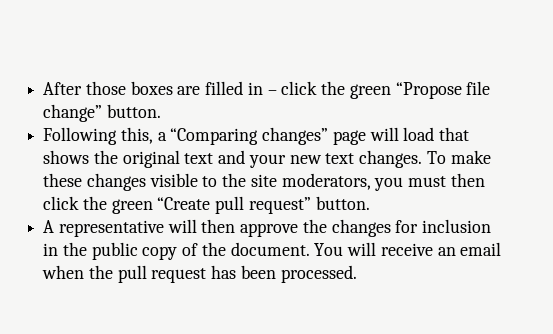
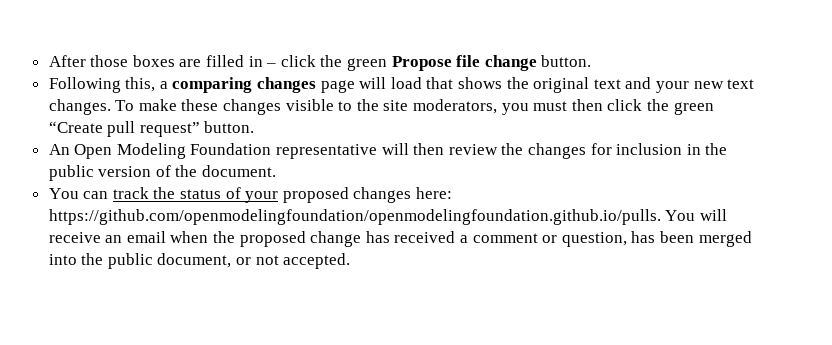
[395,81,491,99] [43,104,103,122] “Propose file change” -> [391,55,537,71] Propose file change
[170,127,329,145] “Comparing changes” -> [172,77,317,93] comparing changes
[43,220,55,233] A -> [48,143,272,159] An Open Modeling Foundation
[240,223,299,237] approve -> [448,144,498,155] review
[142,246,178,260] copy -> [98,166,152,177] version
(310, 249) none -> [48,187,453,203] [48,209,661,225] // You can track the status of your proposed changes here: https://github.com/openmodelingfoundation/openmodelingfoundation.github.io/pulls.
[117,265,357,283] pull request has been processed. -> [239,231,752,247] [48,253,351,269] proposed change has received a comment or question, has been merged into the public document, or not accepted.

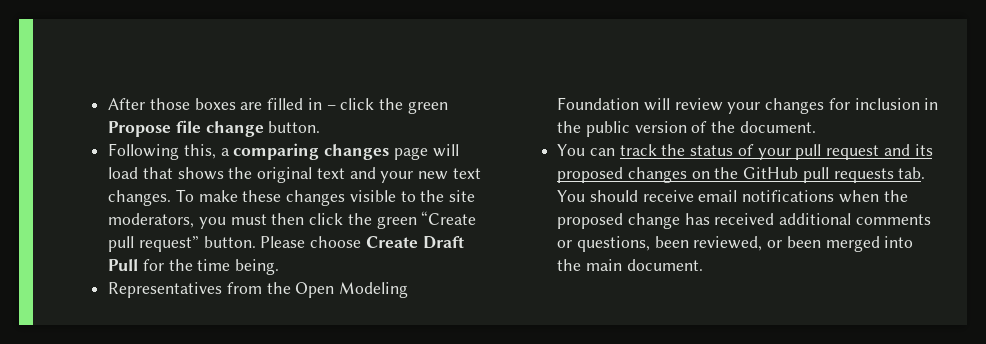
[48,143,524,159] // An Open Modeling Foundation representative will then review the -> [260,236,464,249] [108,259,280,275] [108,282,409,298] [557,97,761,114] Please choose Create Draft Pull for the time being. // Representatives from the Open Modeling Foundation will review your
[282,187,453,203] [48,209,727,225] [48,231,166,243] proposed changes here: https://github.com/openmodelingfoundation/openmodelingfoundation.github.io/pulls. You will receive an email -> [795,144,933,160] [557,167,926,183] [557,190,835,202] pull request and its proposed changes on the GitHub pull requests tab. You should receive email notifications
[460,231,752,247] [48,253,351,269] a comment or question, has been merged into the public document, or not accepted. -> [779,213,931,225] [557,236,914,252] [557,259,703,271] additional comments or questions, been reviewed, or been merged into the main document.

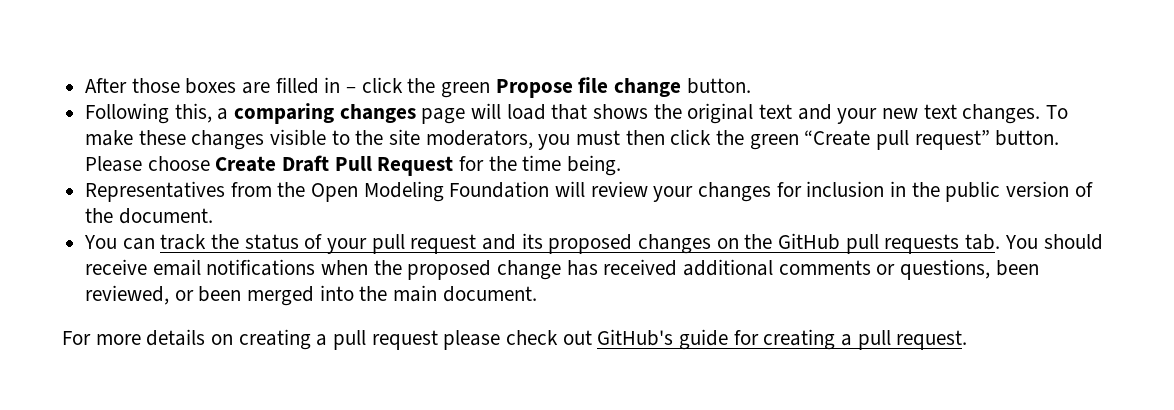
(139, 265) none -> [377,156,454,176] Request
(703, 265) none -> [62,329,968,350] // For more details on creating a pull request please check out GitHub's guide for creating a pull request.

